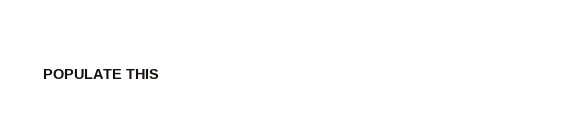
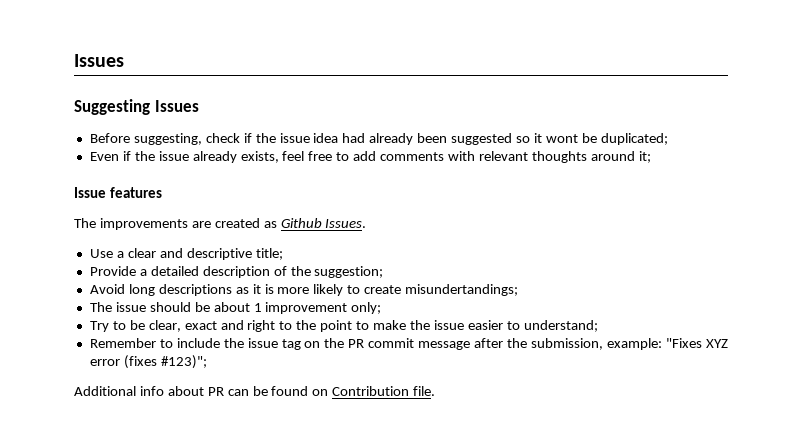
[43,69,159,79] POPULATE THIS -> [74,54,124,67] [74,99,199,115] [89,133,668,145] [89,151,651,163] [74,187,162,198] [74,218,367,230] [89,248,283,260] [89,266,384,278] [89,284,519,296] [89,302,382,314] [89,320,598,332] [89,338,728,350] [89,355,207,369] [74,386,436,396] Issues // Suggesting Issues // Before suggesting, check if the issue idea had already been suggested so it wont be duplicated; // Even if the issue already exists, feel free to add comments with relevant thoughts around it; // Issue features // The improvements are created as Github Issues. // Use a clear and descriptive title; // Provide a detailed description of the suggestion; // Avoid long descriptions as it is more likely to create misundertandings; // The issue should be about 1 improvement only; // Try to be clear, exact and right to the point to make the issue easier to understand; // Remember to include the issue tag on the PR commit message after the submission, example: "Fixes XYZ error (fixes #123)"; // Additional info about PR can be found on Contribution file.

